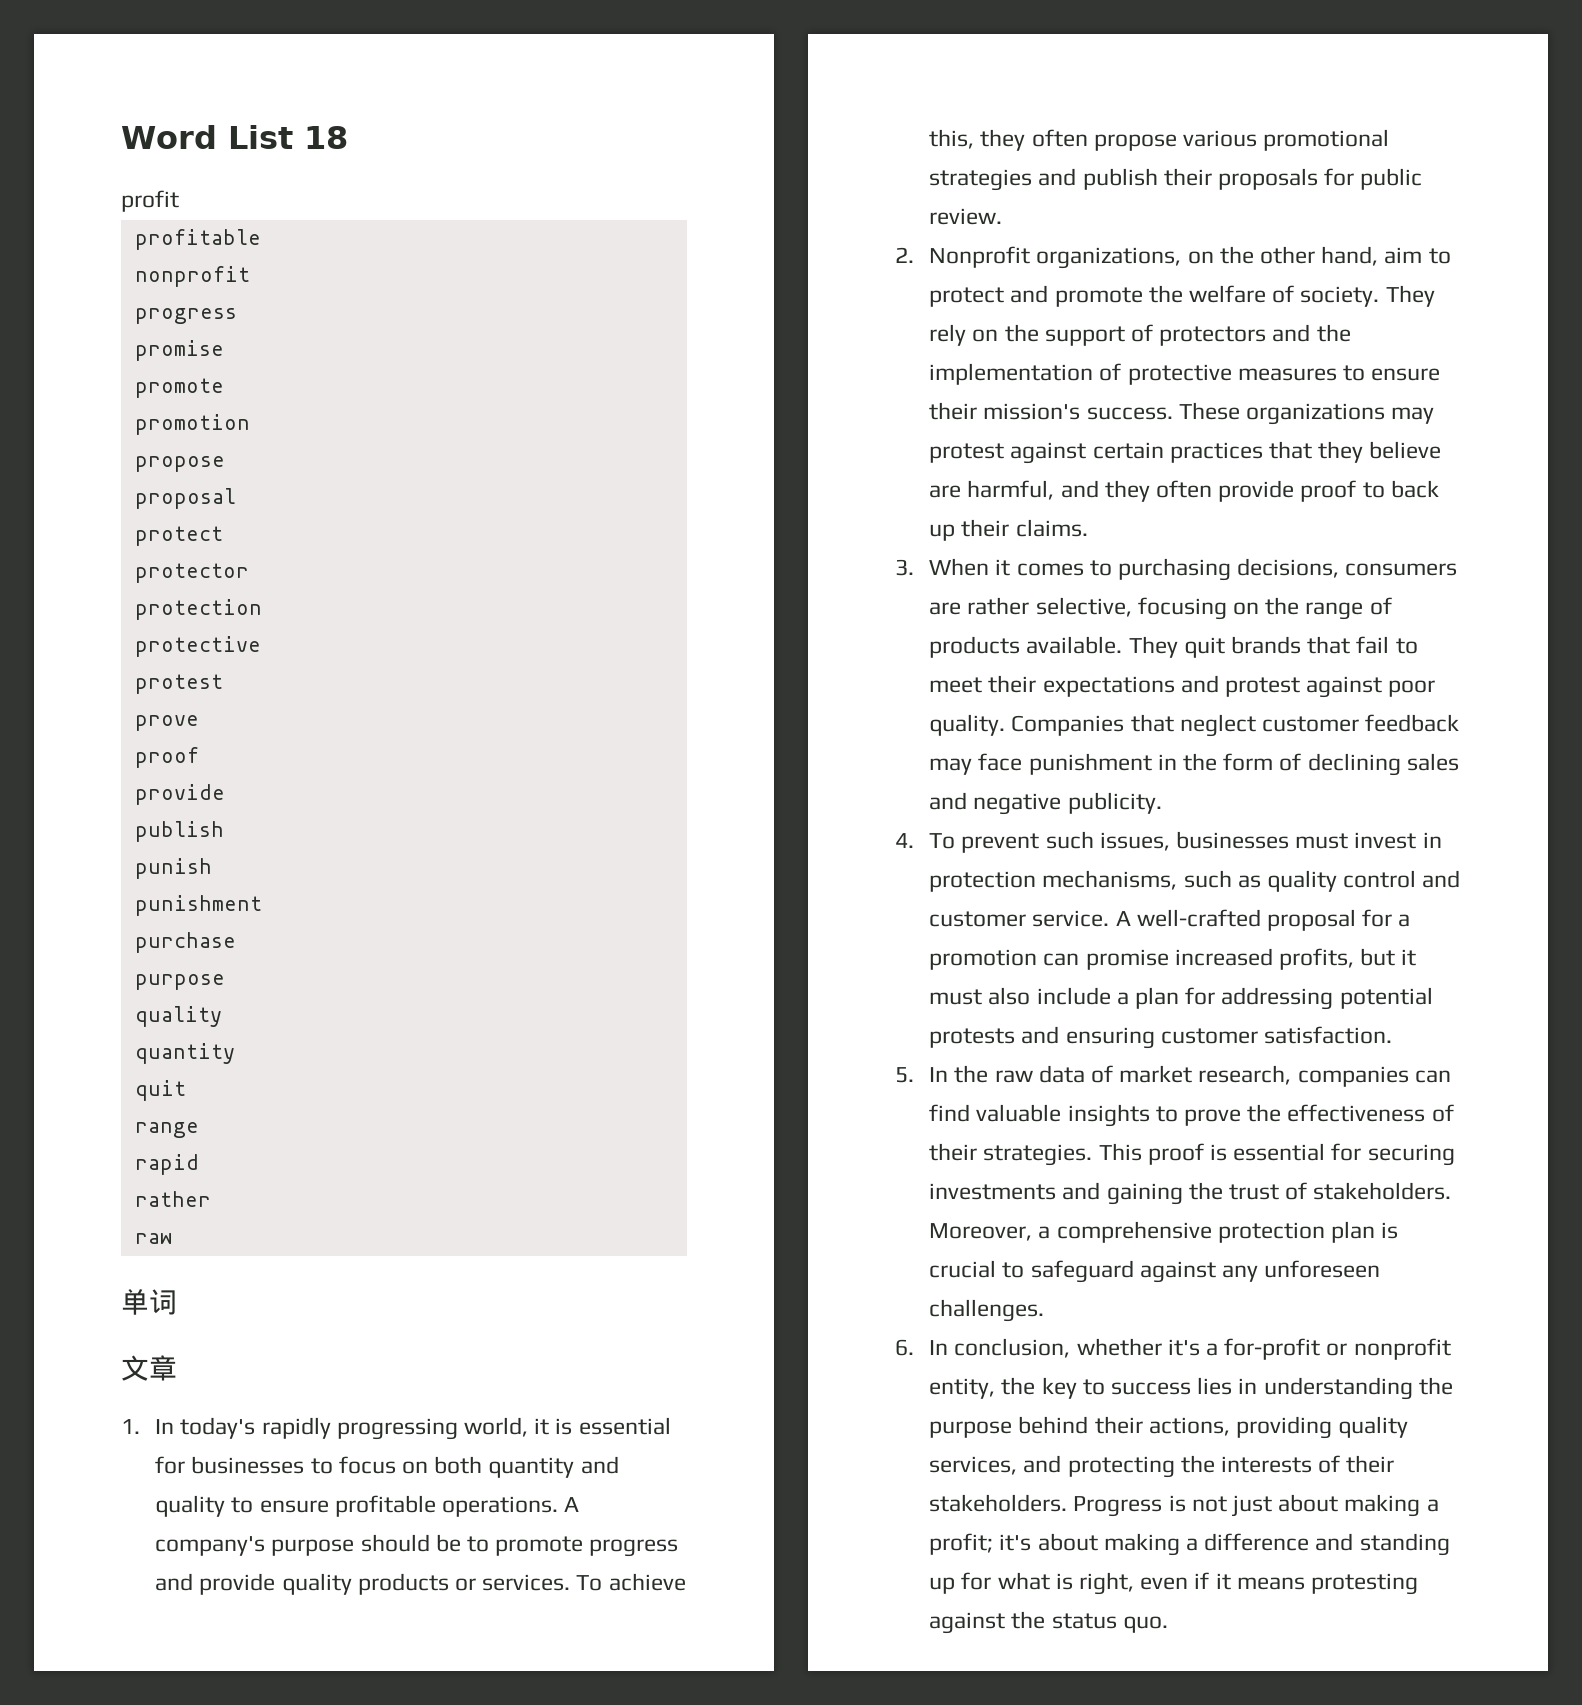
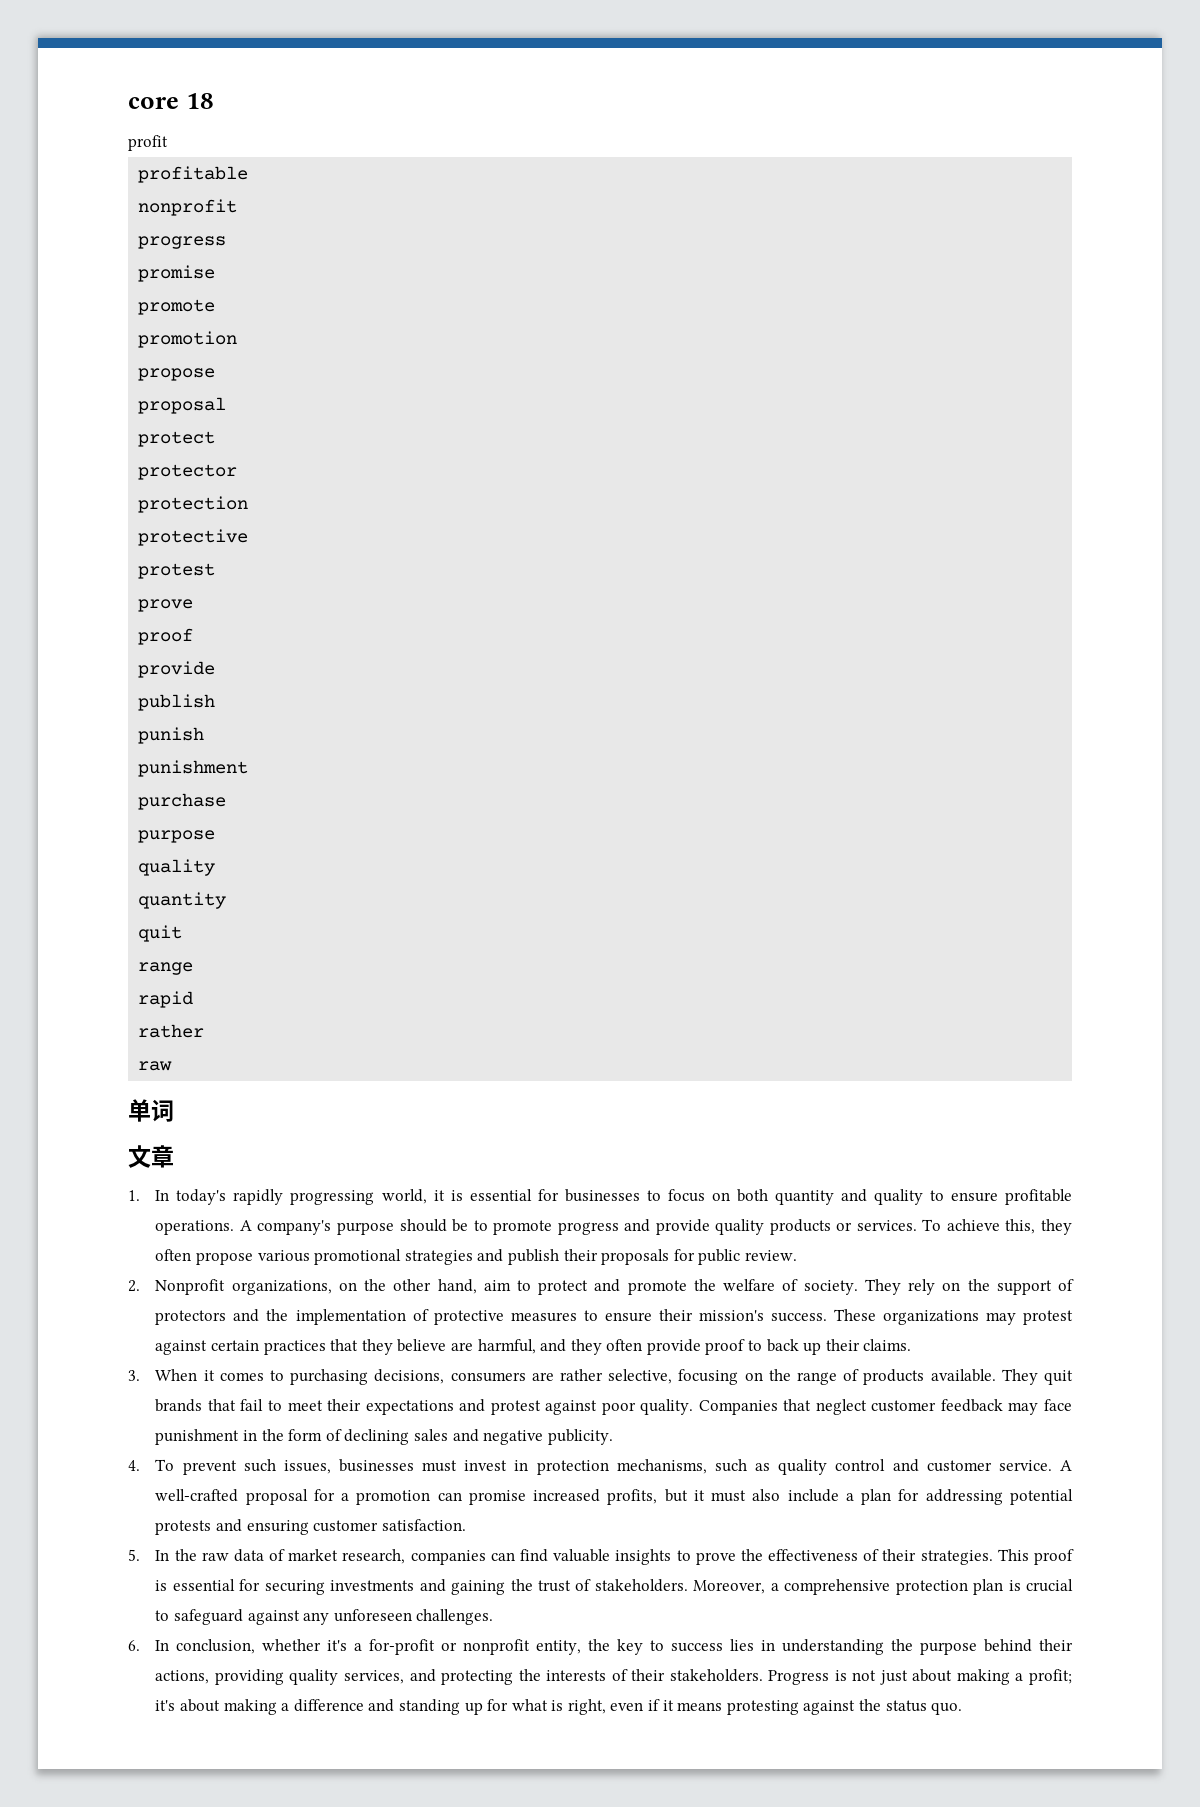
[121,125,293,149] Word List -> [128,97,179,109] core

